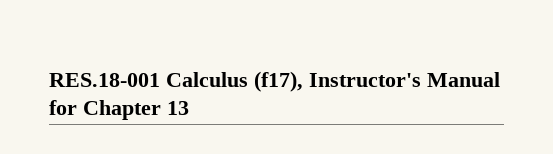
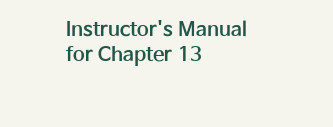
[49,71,303,92] RES.18-001 Calculus (f17), -> (66, 28) none

